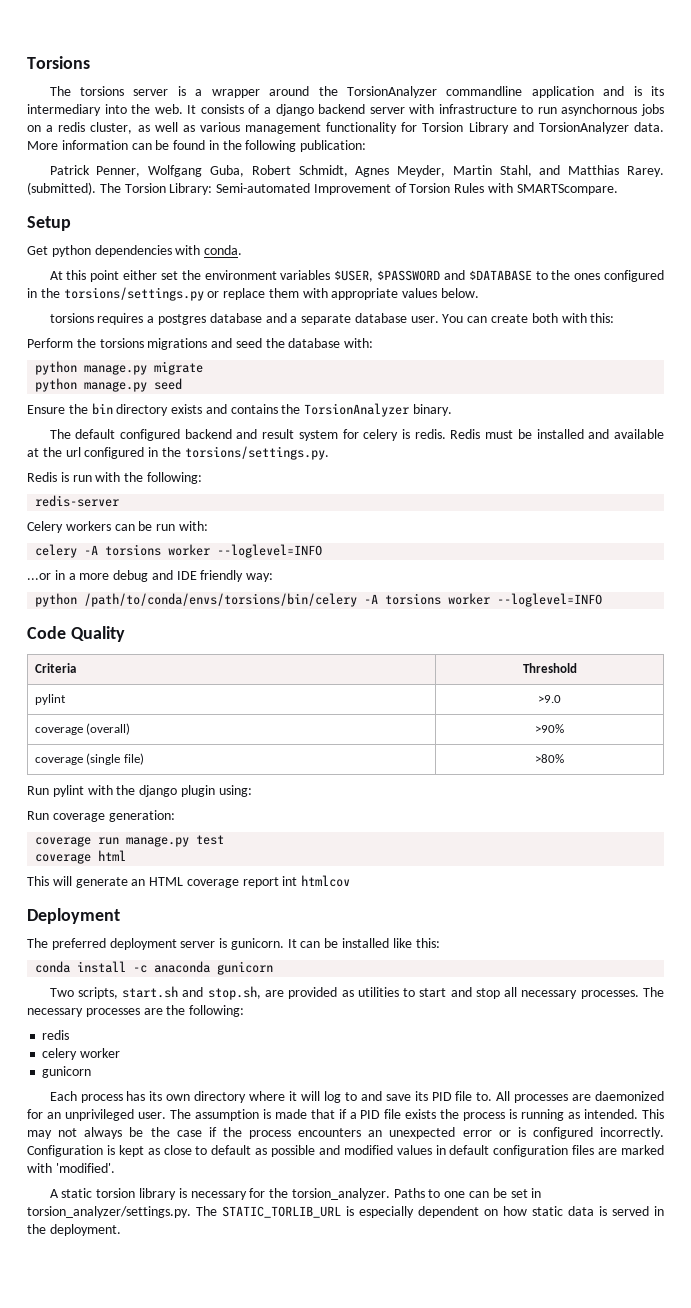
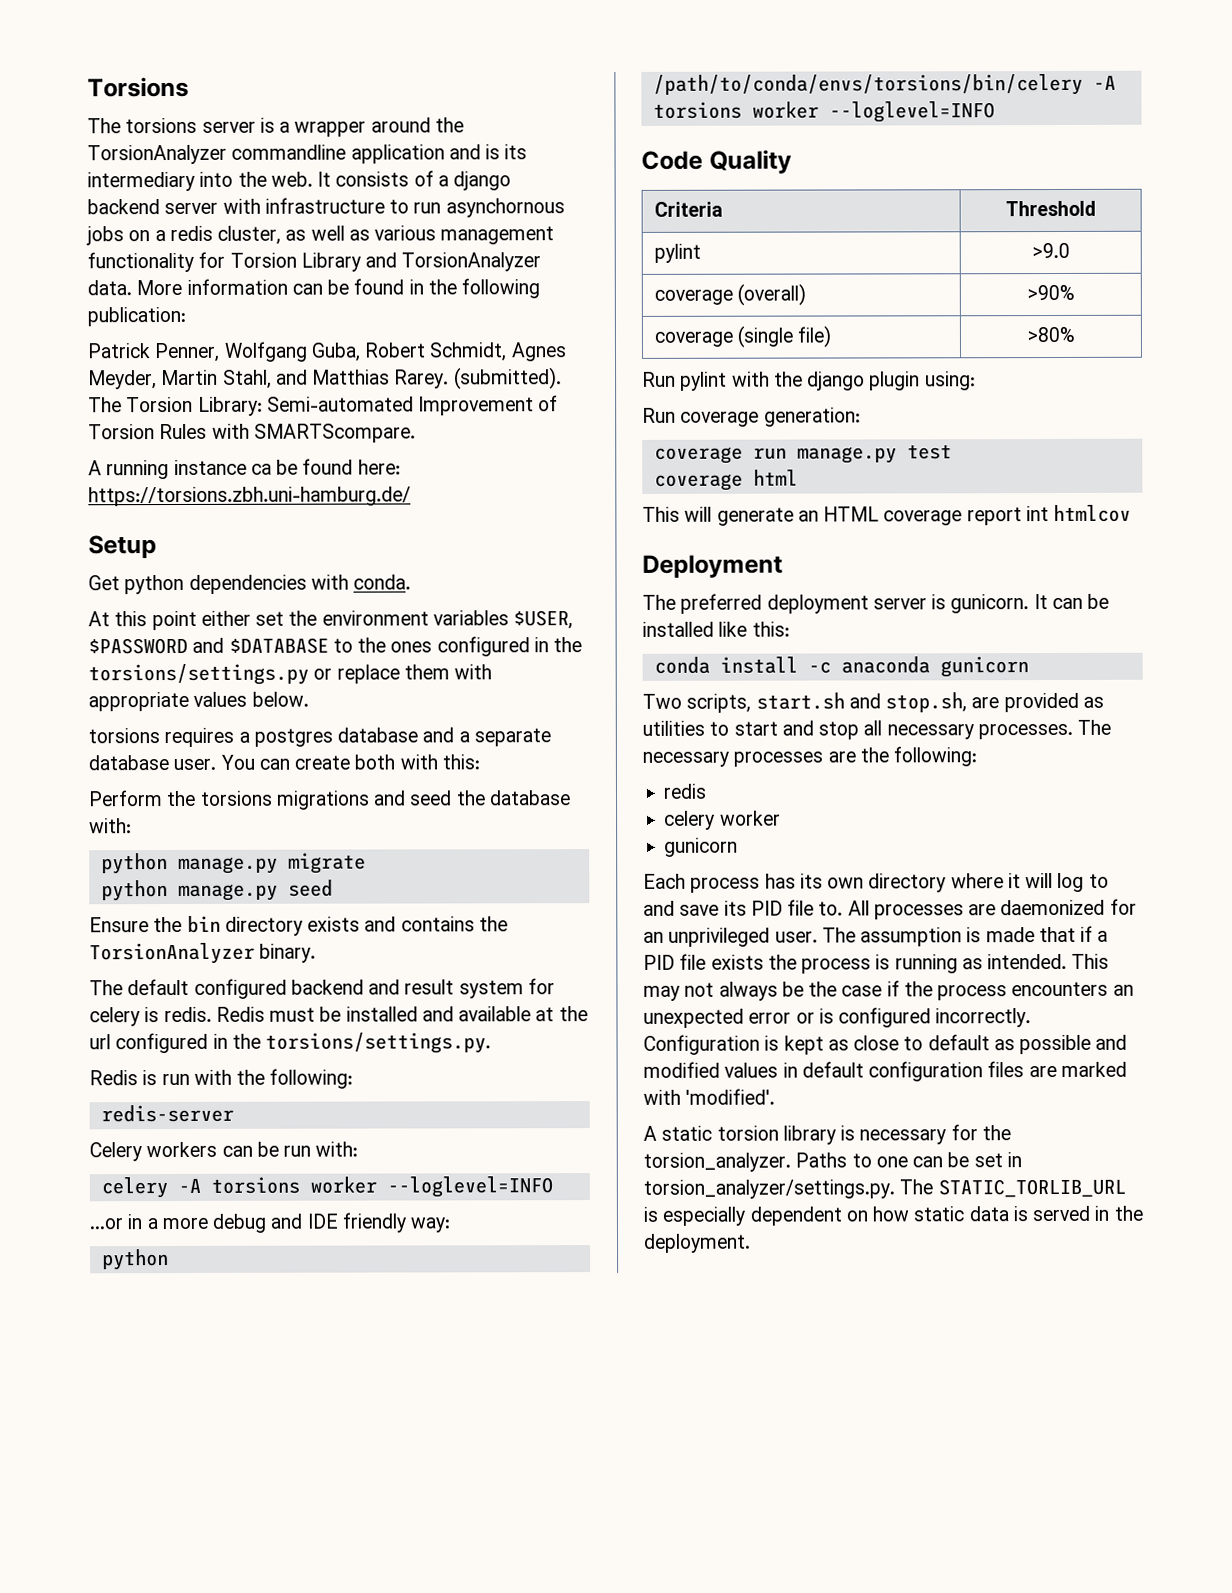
(618, 189) none -> [88,458,401,480] [88,486,411,507] // A running instance ca be found here: https://torsions.zbh.uni-hamburg.de/

